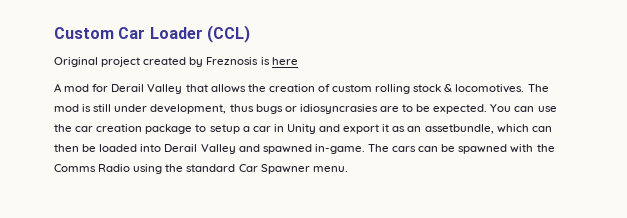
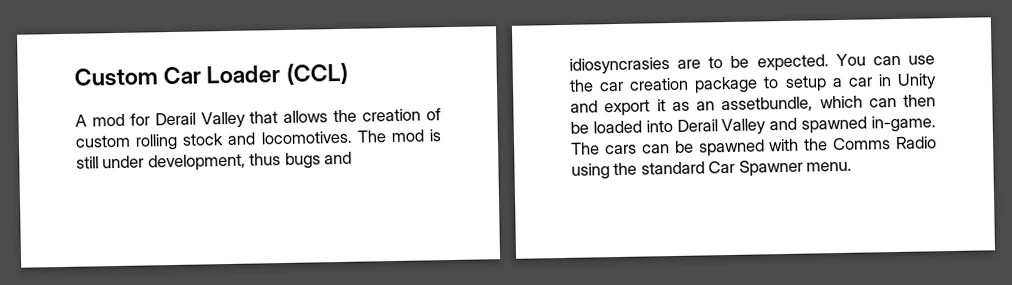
[54,57,298,67] // Original project created by Freznosis is here -> (348, 73) none
[444,84,453,92] & -> [227,132,256,145] and
[284,106,297,112] or -> [324,151,353,165] and

